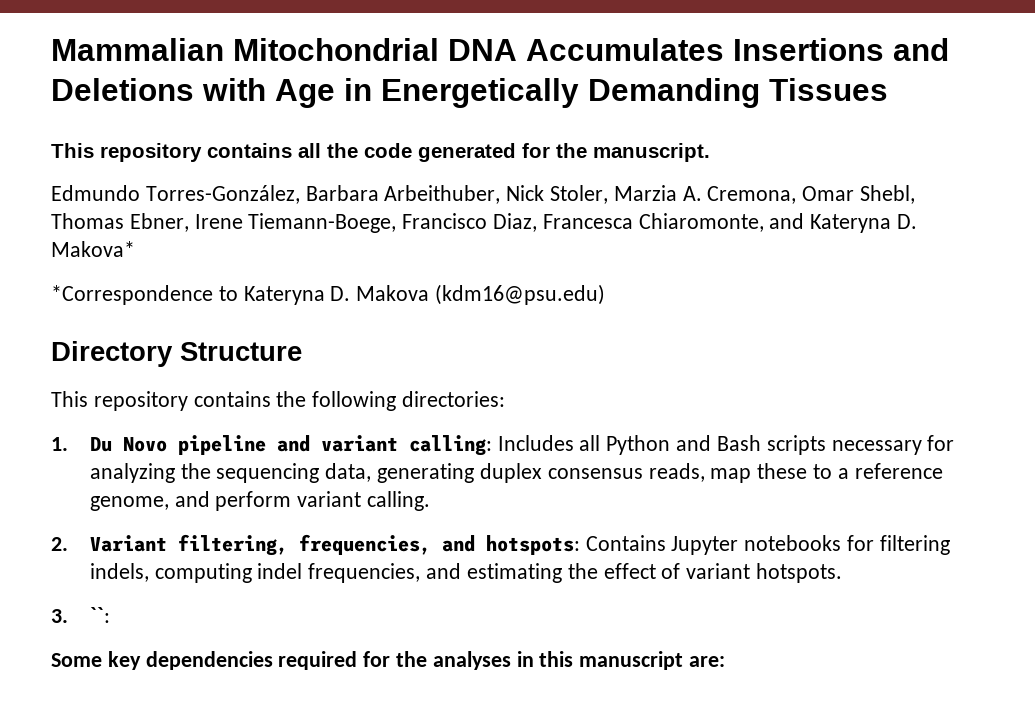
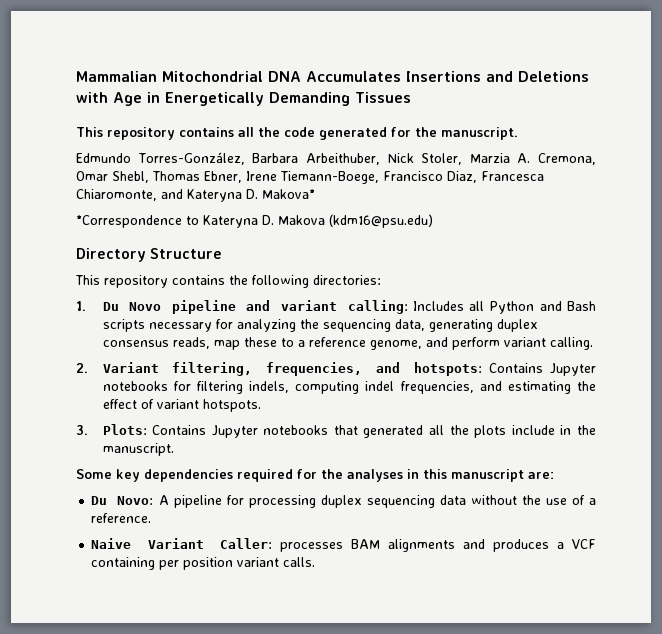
[89,607,110,623] ``: -> [102,424,596,438] [102,443,174,456] Plots: Contains Jupyter notebooks that generated all the plots include in the manuscript.
(726, 661) none -> [91,495,596,508] [91,513,152,523] [91,538,596,552] [91,557,316,570] // Du Novo: A pipeline for processing duplex sequencing data without the use of a reference. // Naive Variant Caller: processes BAM alignments and produces a VCF containing per position variant calls.

